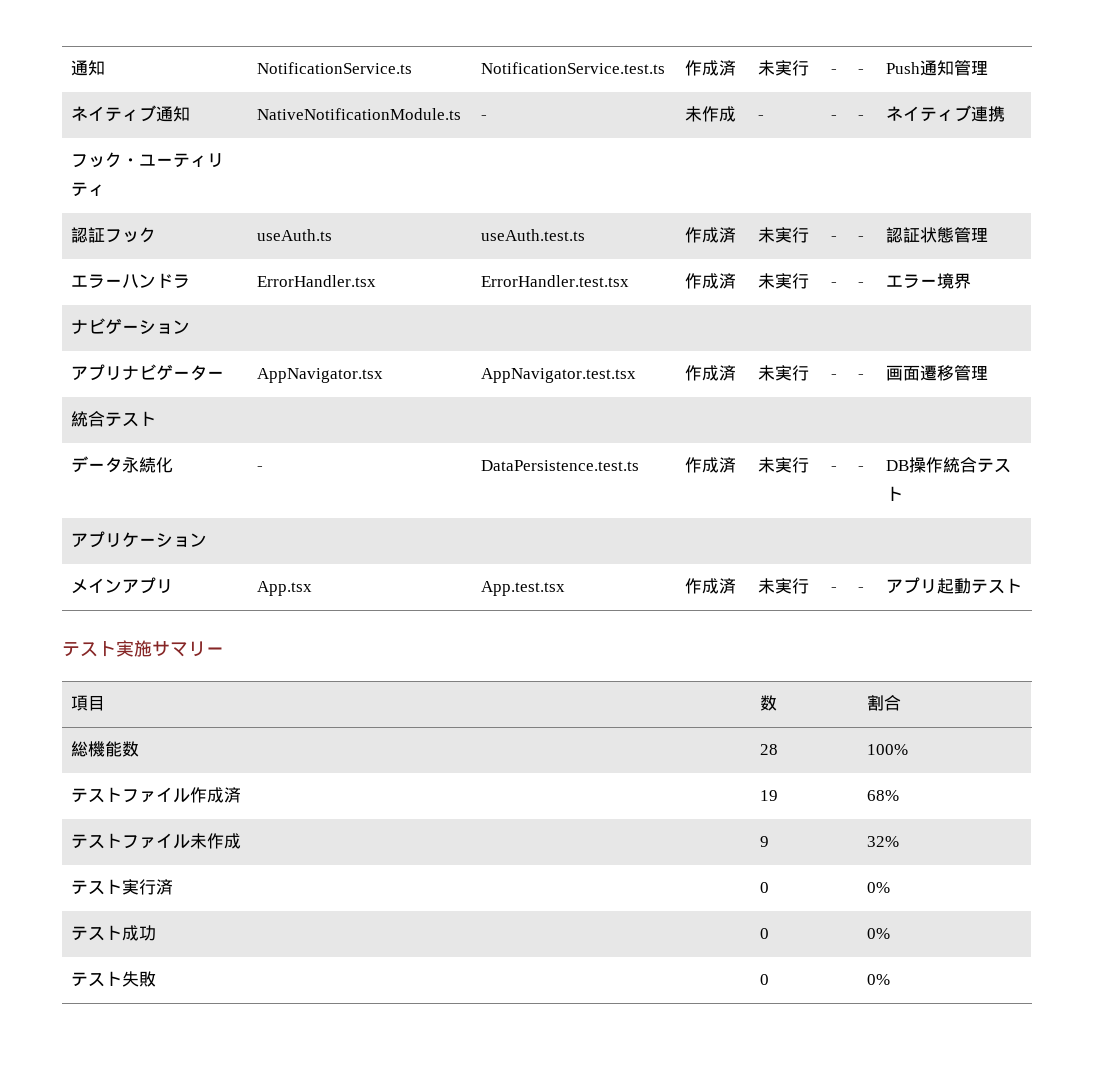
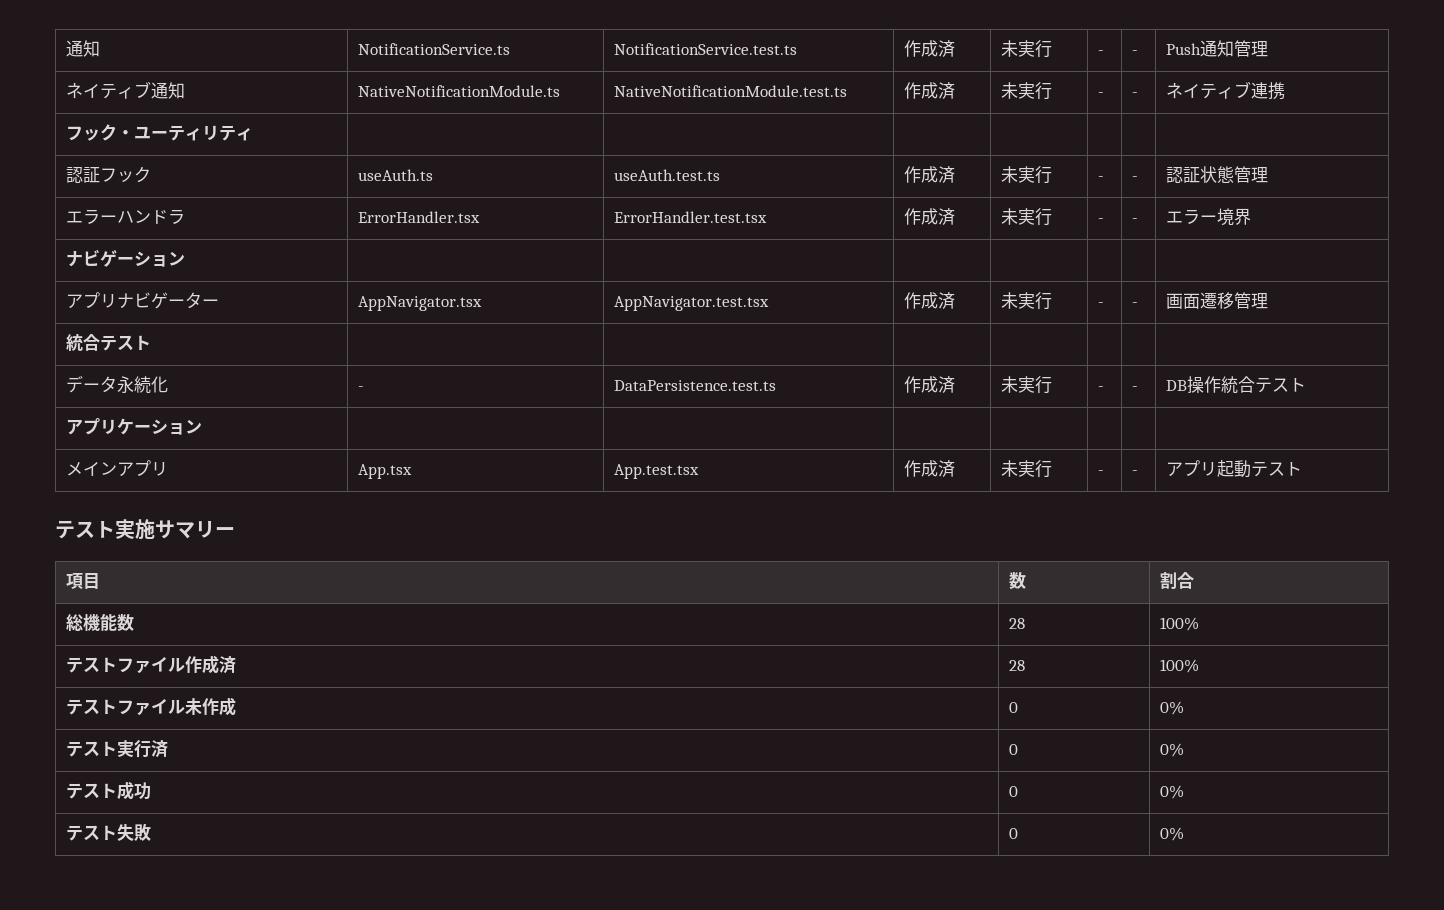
[481,115,488,120] [685,106,737,122] [758,115,765,120] - | 未作成 | - -> [613,85,847,97] [903,82,955,99] [1000,82,1052,100] NativeNotificationModule.test.ts | 作成済 | 未実行
[760,790,779,801] [867,790,900,801] 19 | 68% -> [1008,660,1025,671] [1159,659,1199,673] 28 | 100%
[760,836,770,847] [867,836,900,847] 9 | 32% -> [1008,702,1018,713] [1159,701,1184,715] 0 | 0%

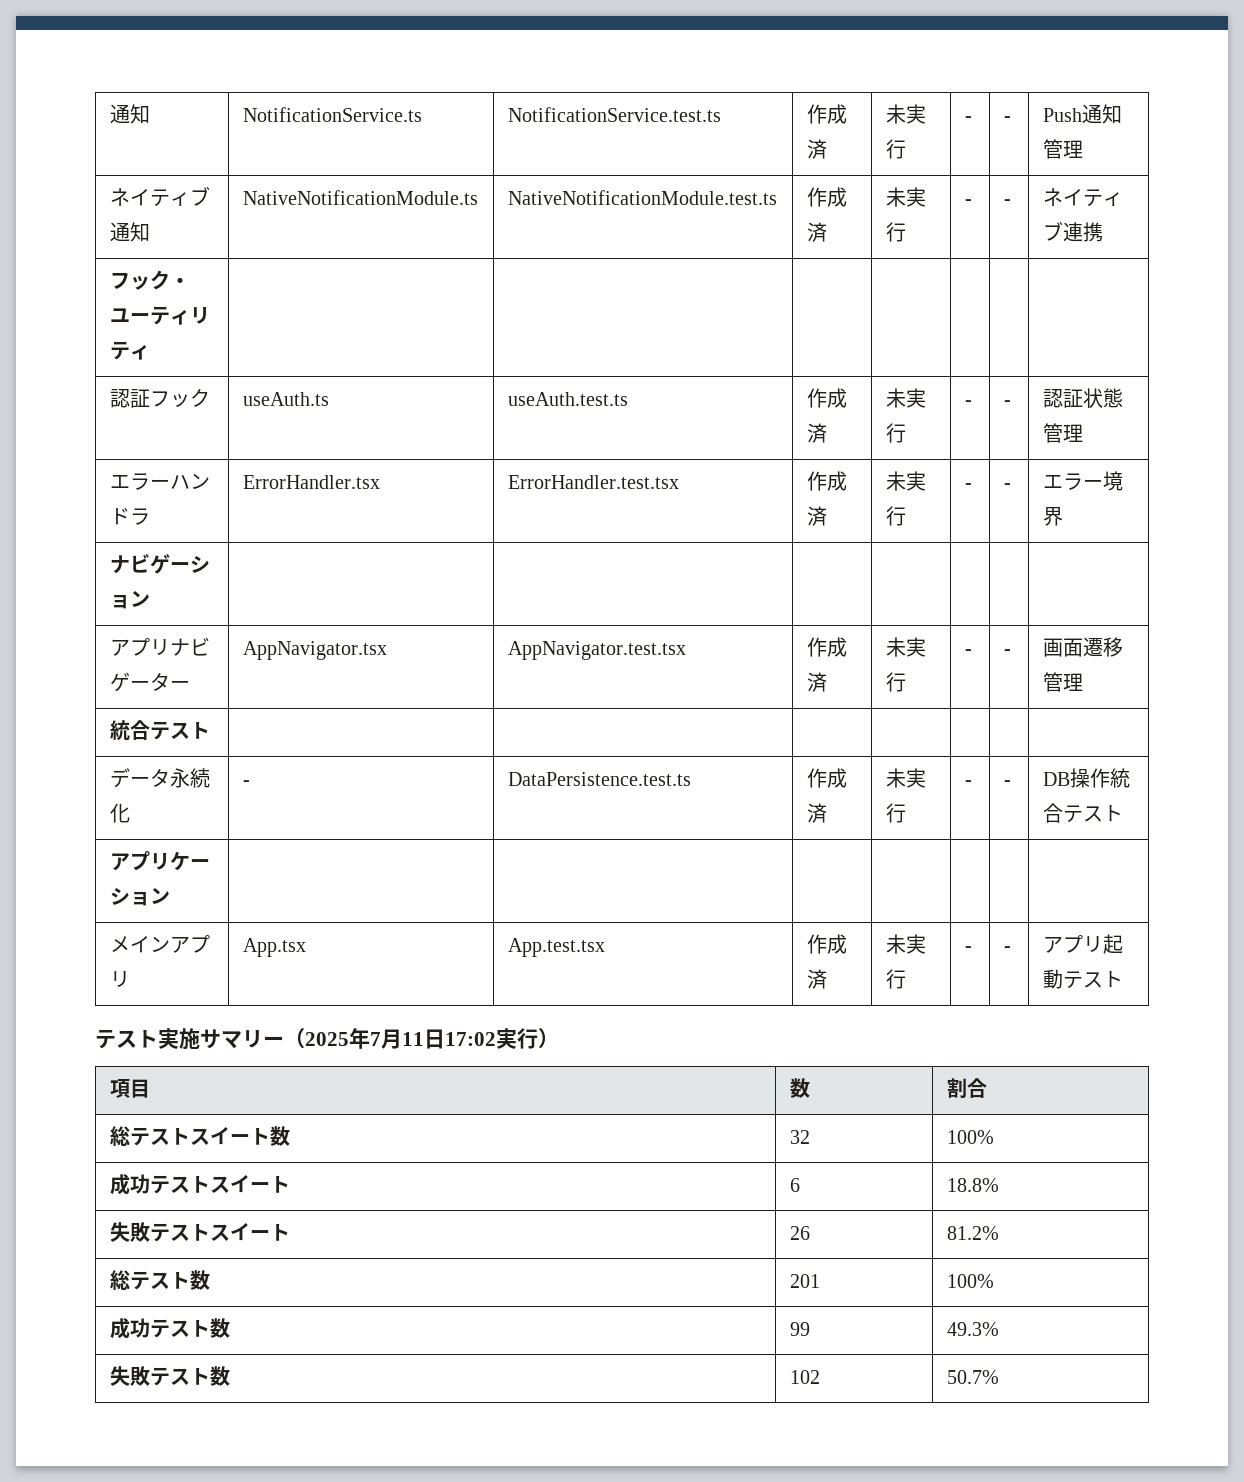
(235, 531) none -> [284,1028,559,1049] （2025年7月11日17:02実行）
[82,613,134,631] [1008,618,1025,629] [1159,617,1199,631] [65,655,236,674] [1008,660,1025,671] [1159,659,1199,673] [65,697,236,716] [1008,702,1018,713] [1159,701,1184,715] [65,740,168,758] [1008,744,1018,755] [1159,743,1184,757] [65,781,151,800] [1008,786,1018,797] [1159,785,1184,799] [65,823,151,841] [1008,828,1018,839] [1159,827,1184,841] 機能数 | 28 | 100% // テストファイル作成済 | 28 | 100% // テストファイル未作成 | 0 | 0% // テスト実行済 | 0 | 0% // テスト成功 | 0 | 0% // テスト失敗 | 0 | 0% -> [129,1126,290,1146] [789,1130,810,1144] [946,1130,994,1144] [109,1173,290,1195] [789,1178,800,1192] [946,1178,999,1192] [109,1222,290,1242] [789,1226,810,1240] [946,1226,999,1240] [109,1270,210,1290] [789,1274,820,1288] [946,1274,994,1288] [109,1317,230,1339] [789,1322,810,1336] [946,1322,999,1336] [109,1366,230,1386] [789,1370,820,1384] [946,1370,999,1384] テストスイート数 | 32 | 100% // 成功テストスイート | 6 | 18.8% // 失敗テストスイート | 26 | 81.2% // 総テスト数 | 201 | 100% // 成功テスト数 | 99 | 49.3% // 失敗テスト数 | 102 | 50.7%

